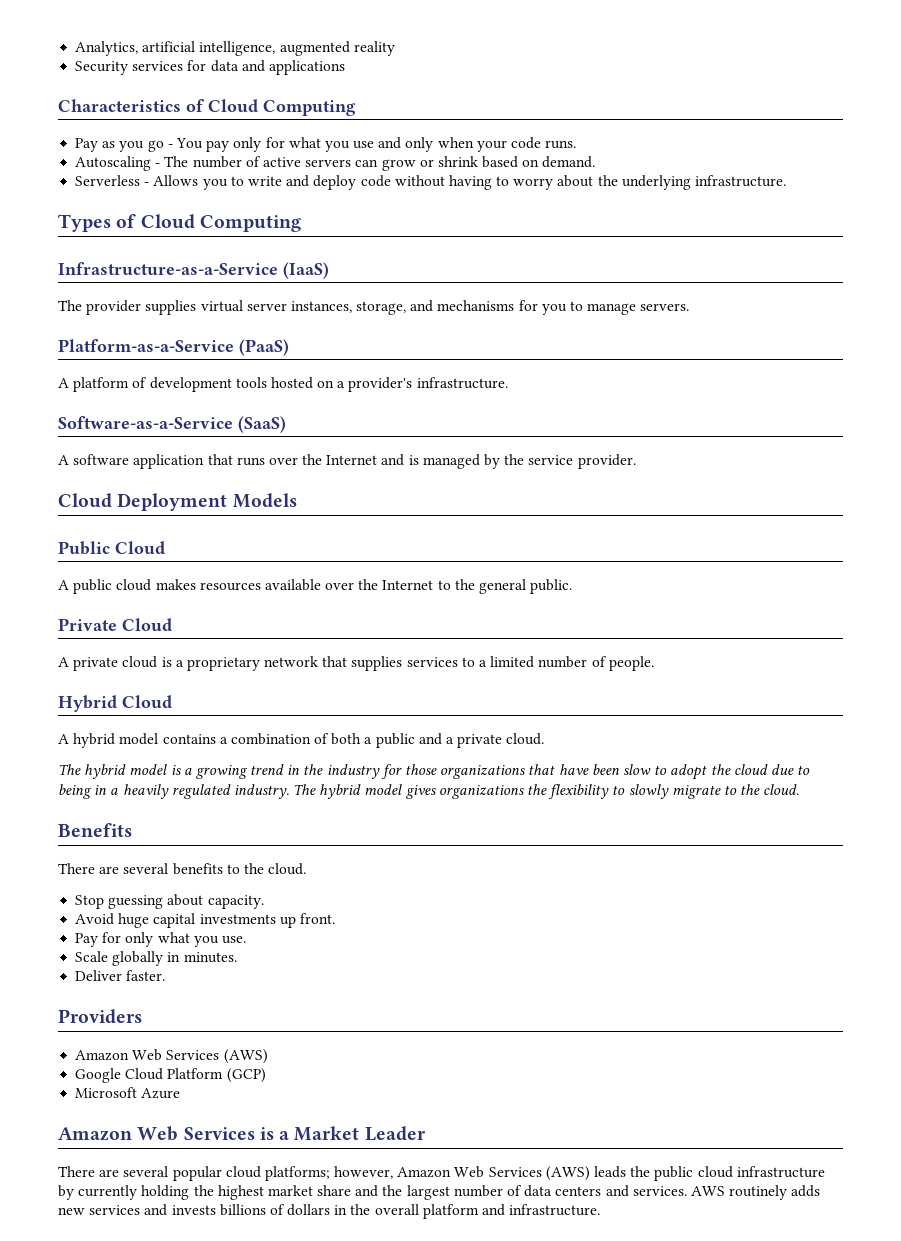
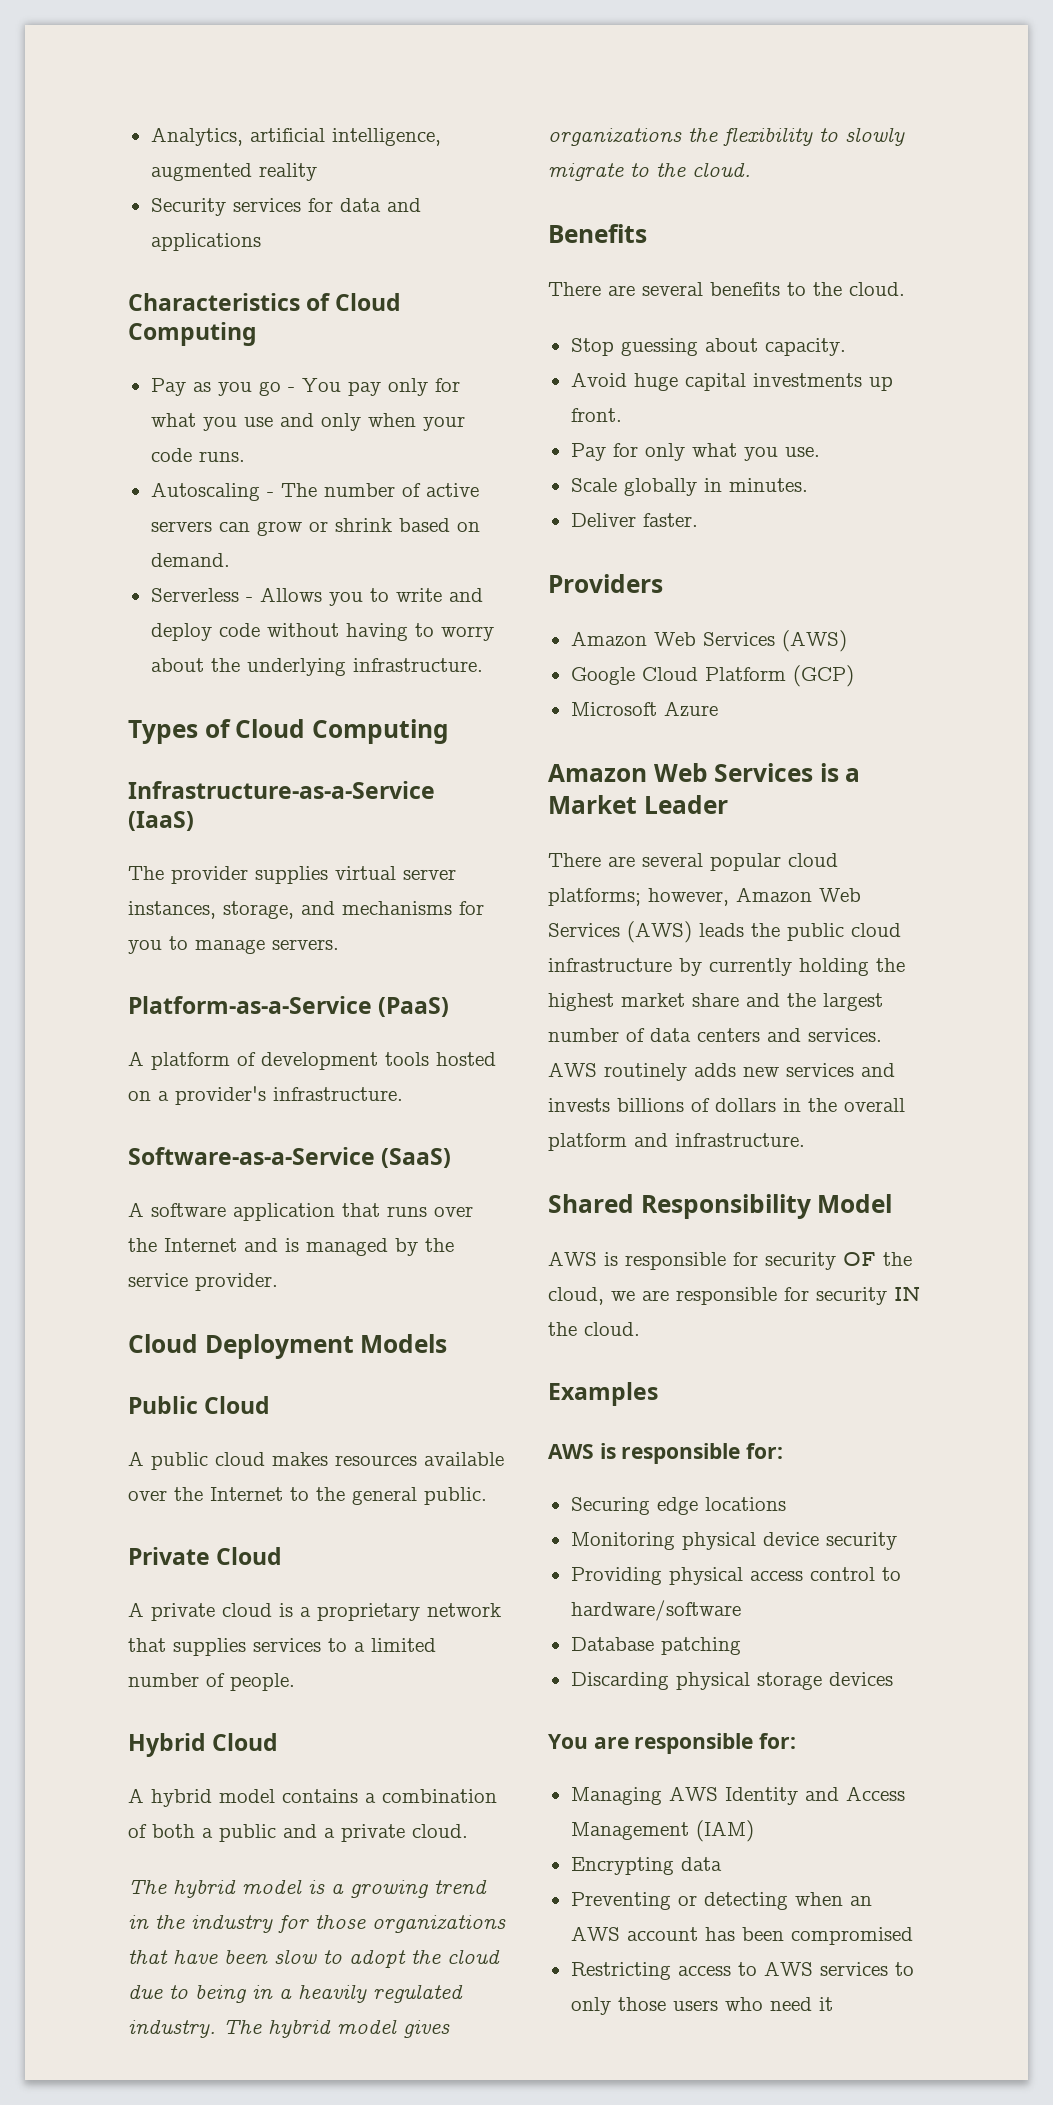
(601, 1210) none -> [548,1194,893,1219] [548,1251,912,1270] [548,1286,921,1305] [548,1322,640,1336] [548,1382,658,1406] [548,1443,784,1464] [570,1497,786,1515] [570,1532,897,1550] [570,1567,901,1585] [570,1600,741,1621] [570,1637,741,1655] [570,1672,893,1690] [548,1733,797,1754] [570,1786,905,1805] [570,1820,754,1842] [570,1857,722,1875] [570,1892,872,1910] [570,1926,913,1945] [570,1961,914,1980] [570,1997,833,2015] // Shared Responsibility Model // AWS is responsible for security OF the cloud, we are responsible for security IN the cloud. // Examples // AWS is responsible for: // Securing edge locations // Monitoring physical device security // Providing physical access control to hardware/software // Database patching // Discarding physical storage devices // You are responsible for: // Managing AWS Identity and Access Management (IAM) // Encrypting data // Preventing or detecting when an AWS account has been compromised // Restricting access to AWS services to only those users who need it

